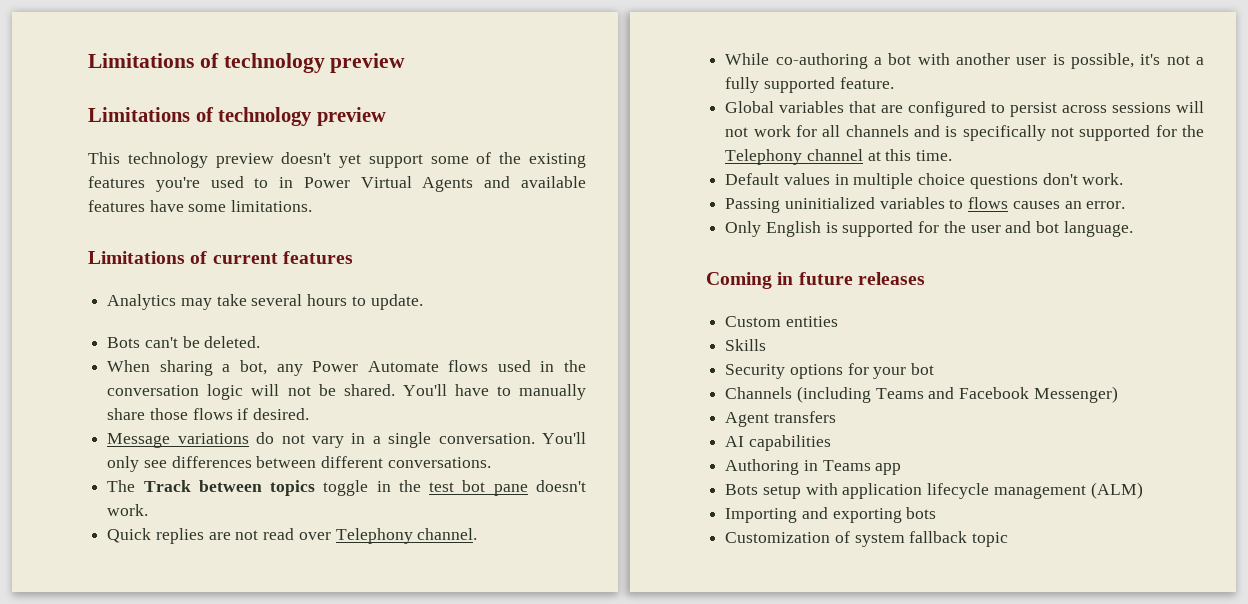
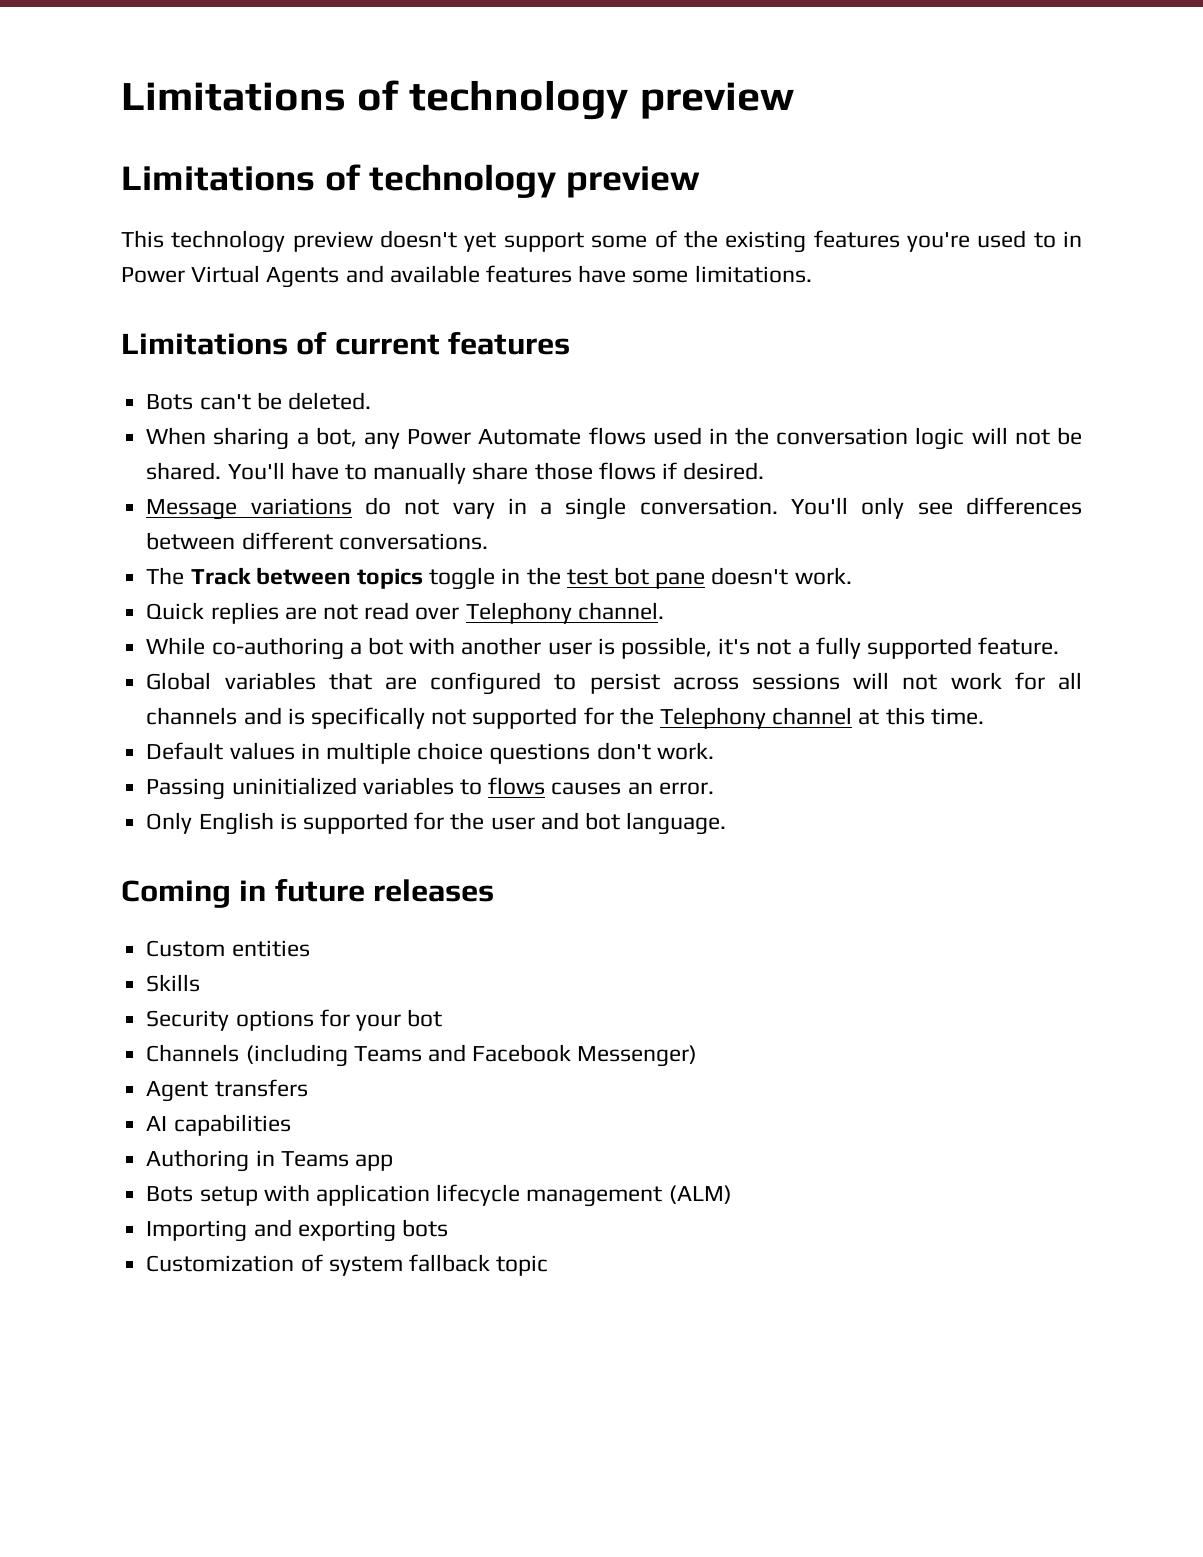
[107,294,423,310] // Analytics may take several hours to update. -> (571, 343) none

